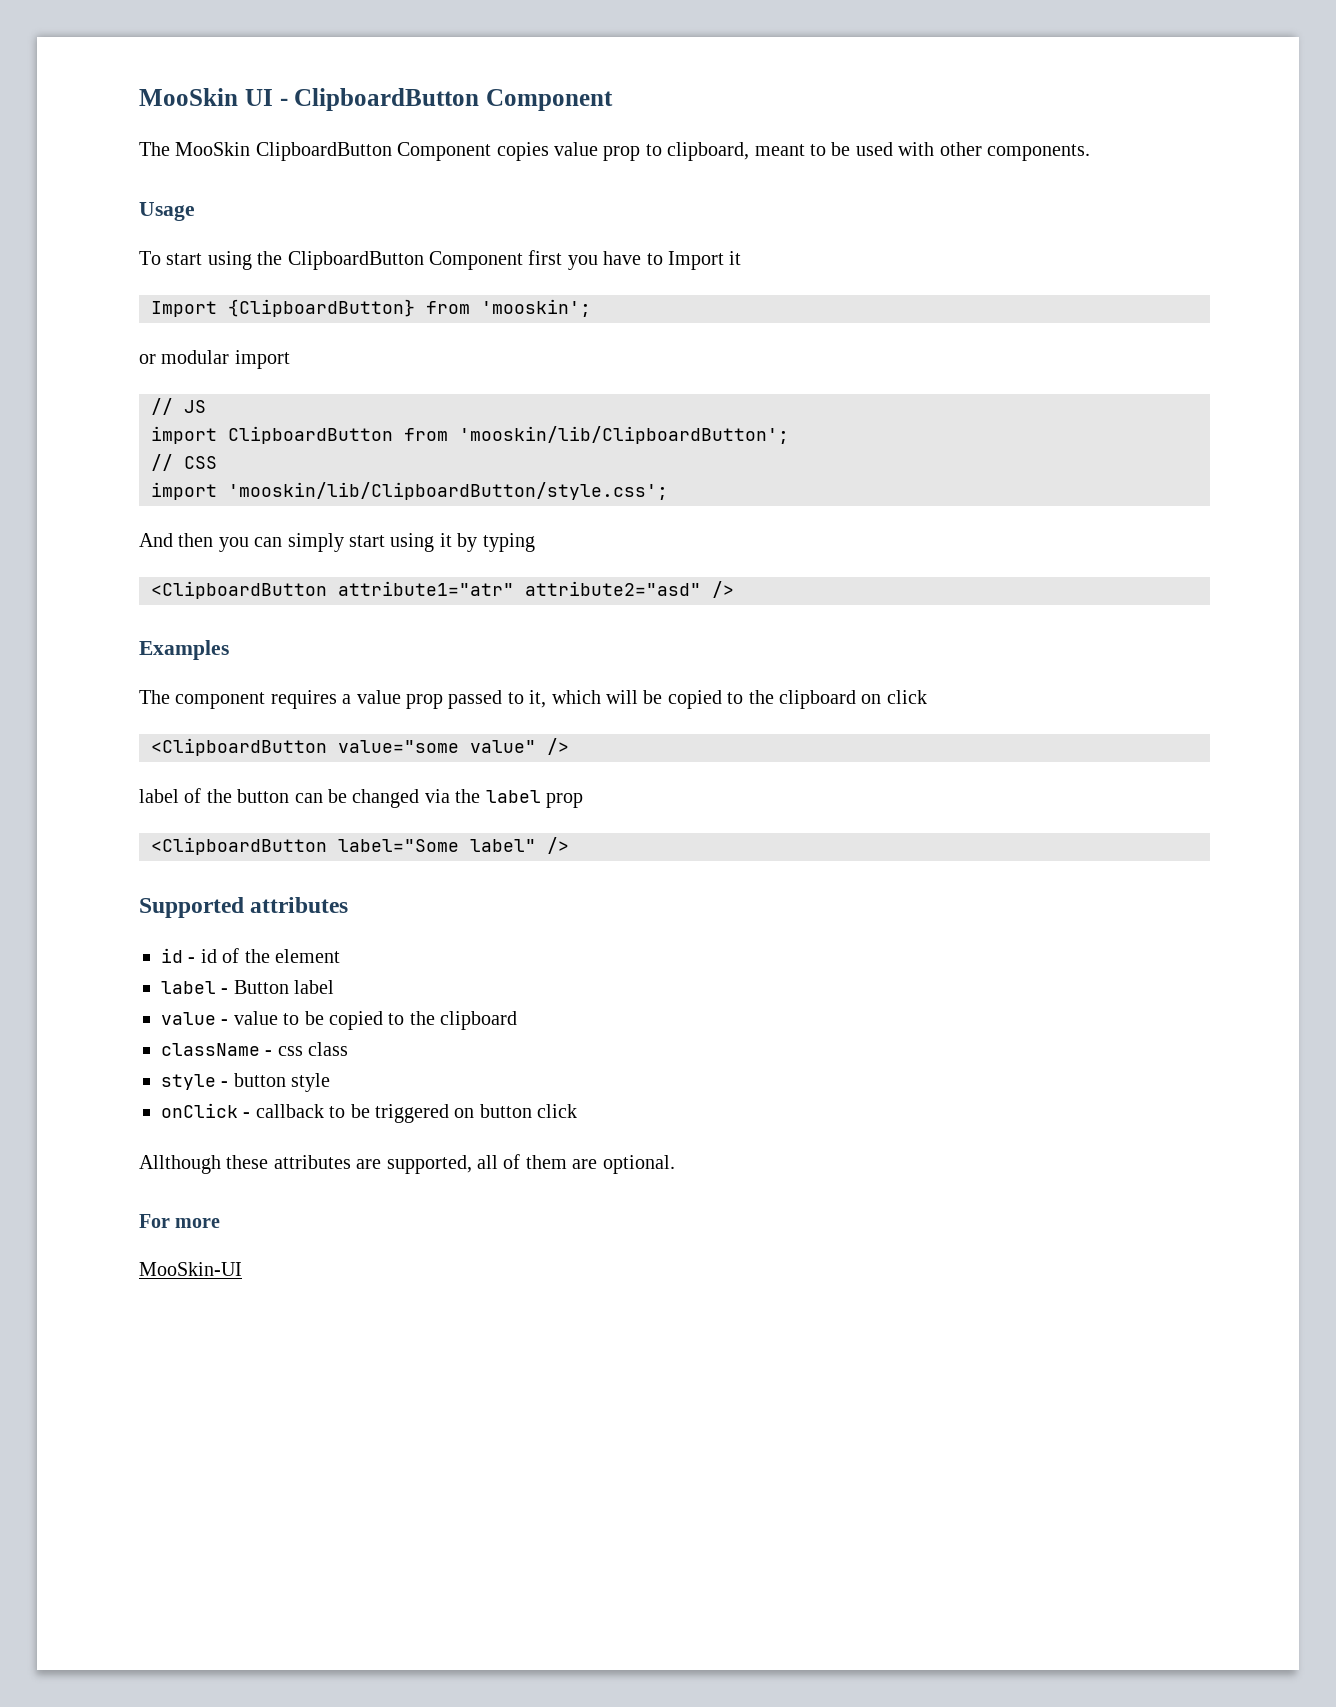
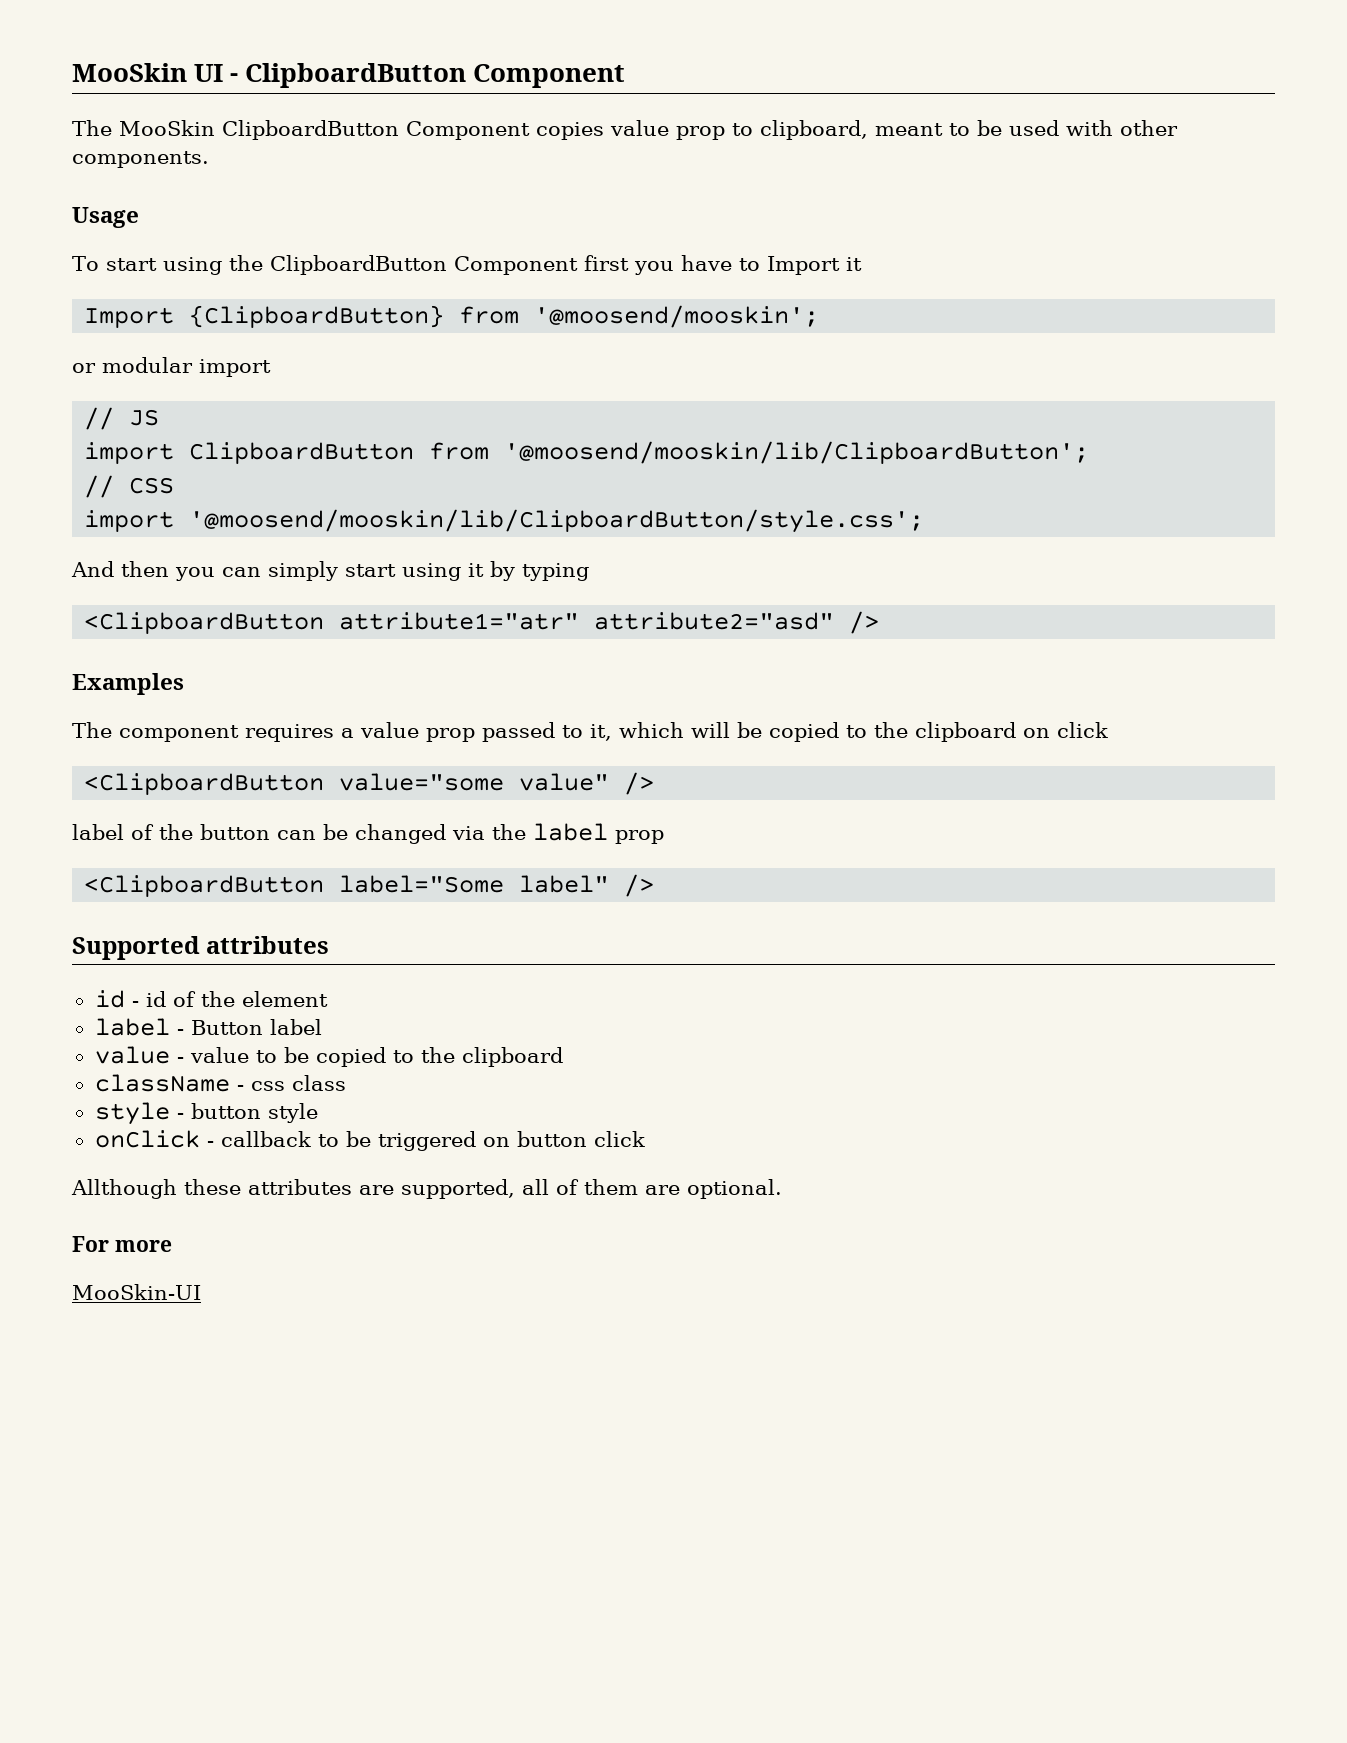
[481,299,591,317] 'mooskin'; -> [534,305,820,328] '@moosend/mooskin';
[459,426,789,444] 'mooskin/lib/ClipboardButton'; -> [504,441,1090,464] '@moosend/mooskin/lib/ClipboardButton';
[228,482,668,500] 'mooskin/lib/ClipboardButton/style.css'; -> [189,509,925,533] '@moosend/mooskin/lib/ClipboardButton/style.css';

